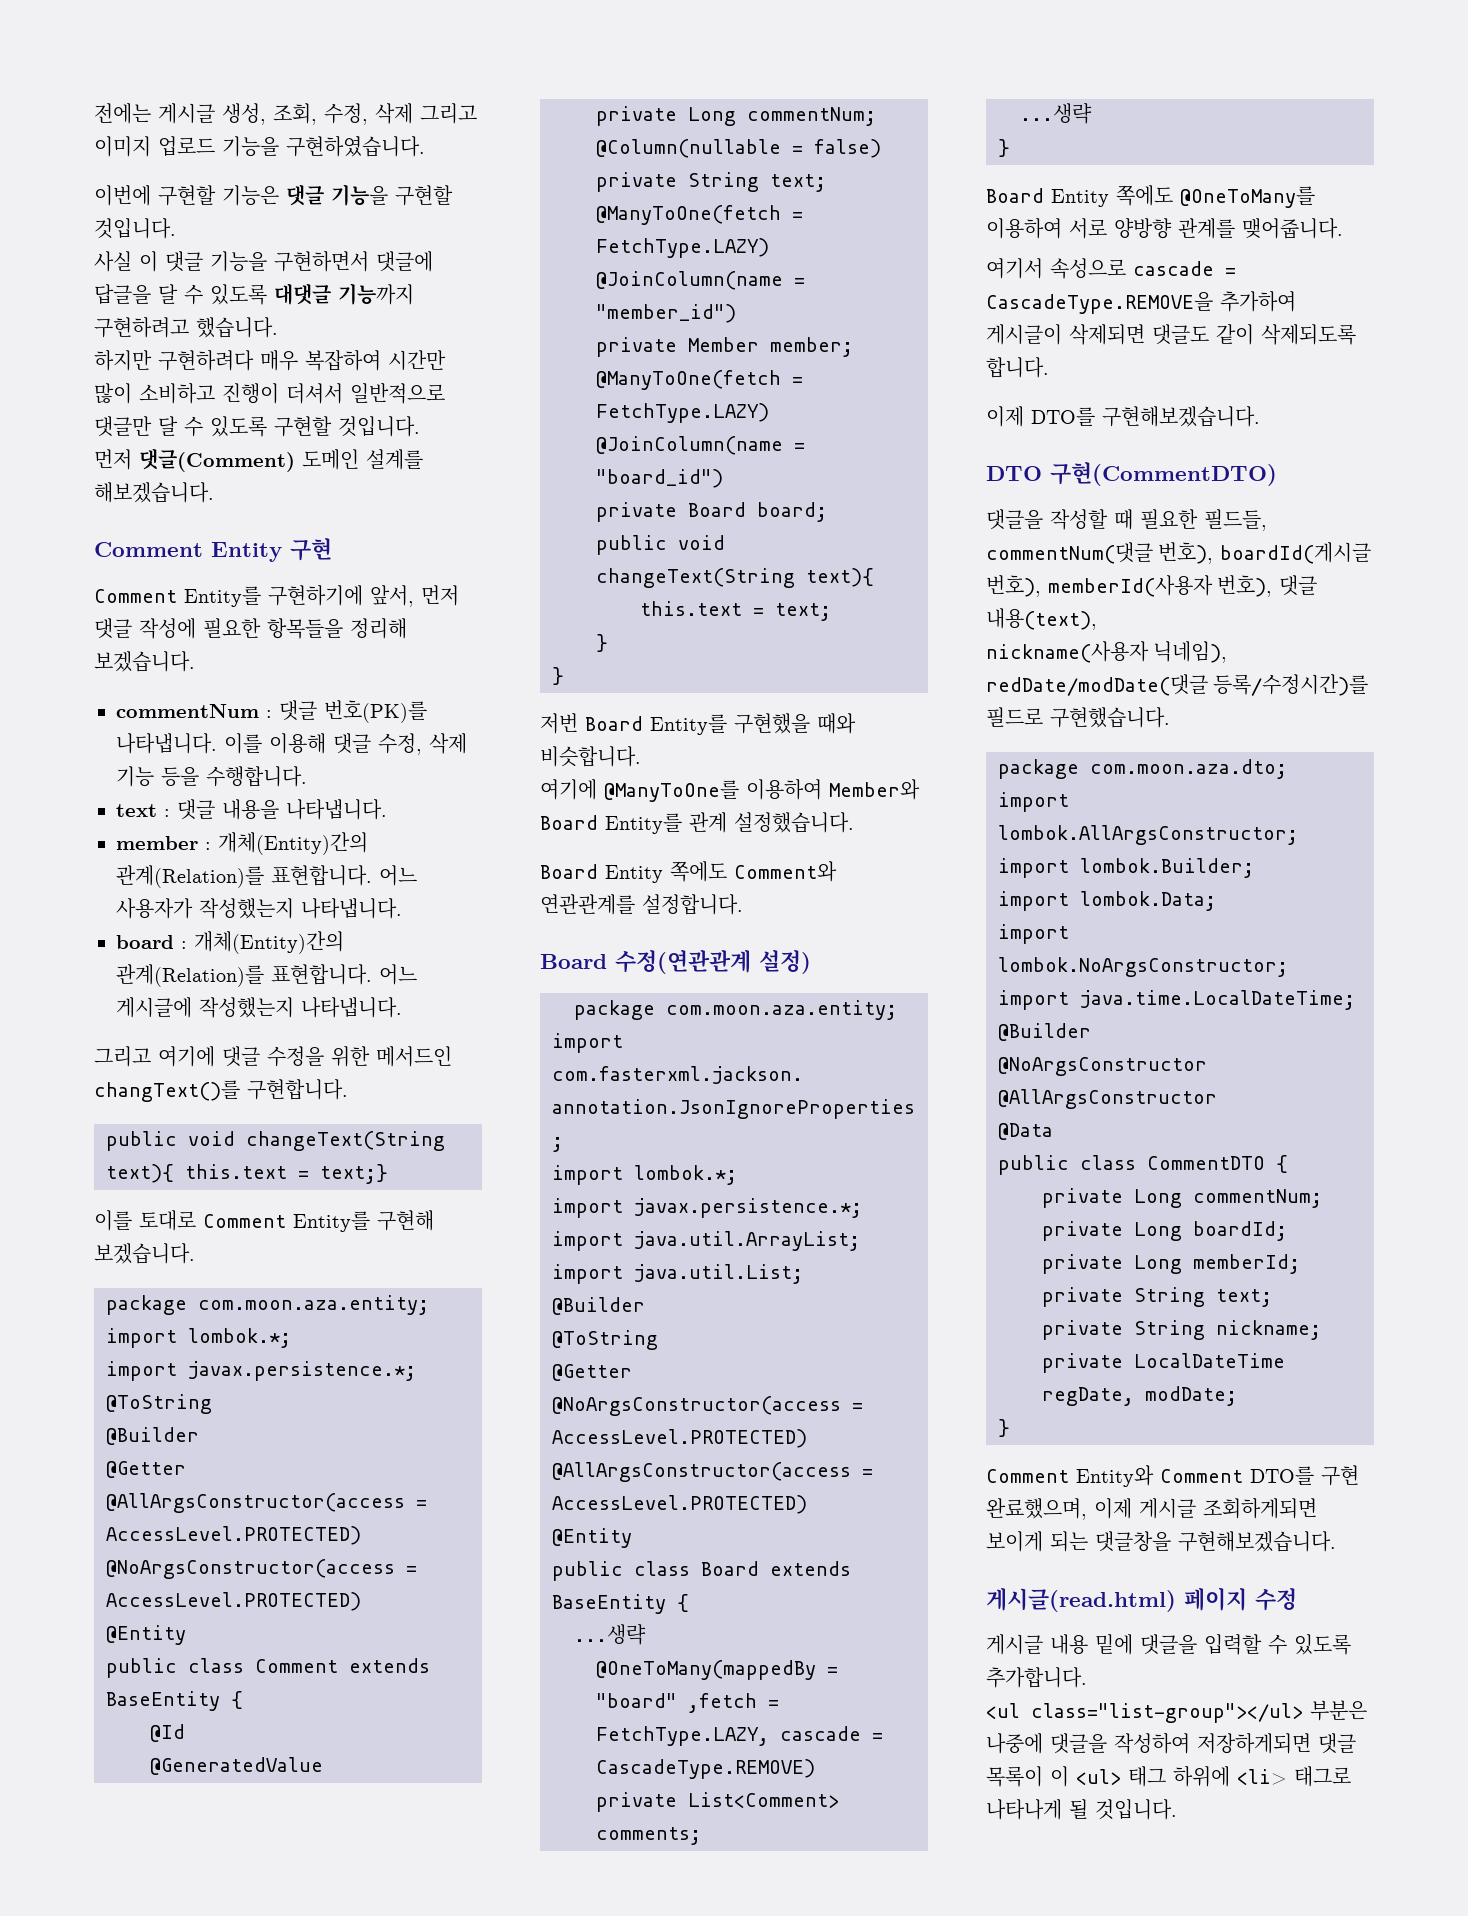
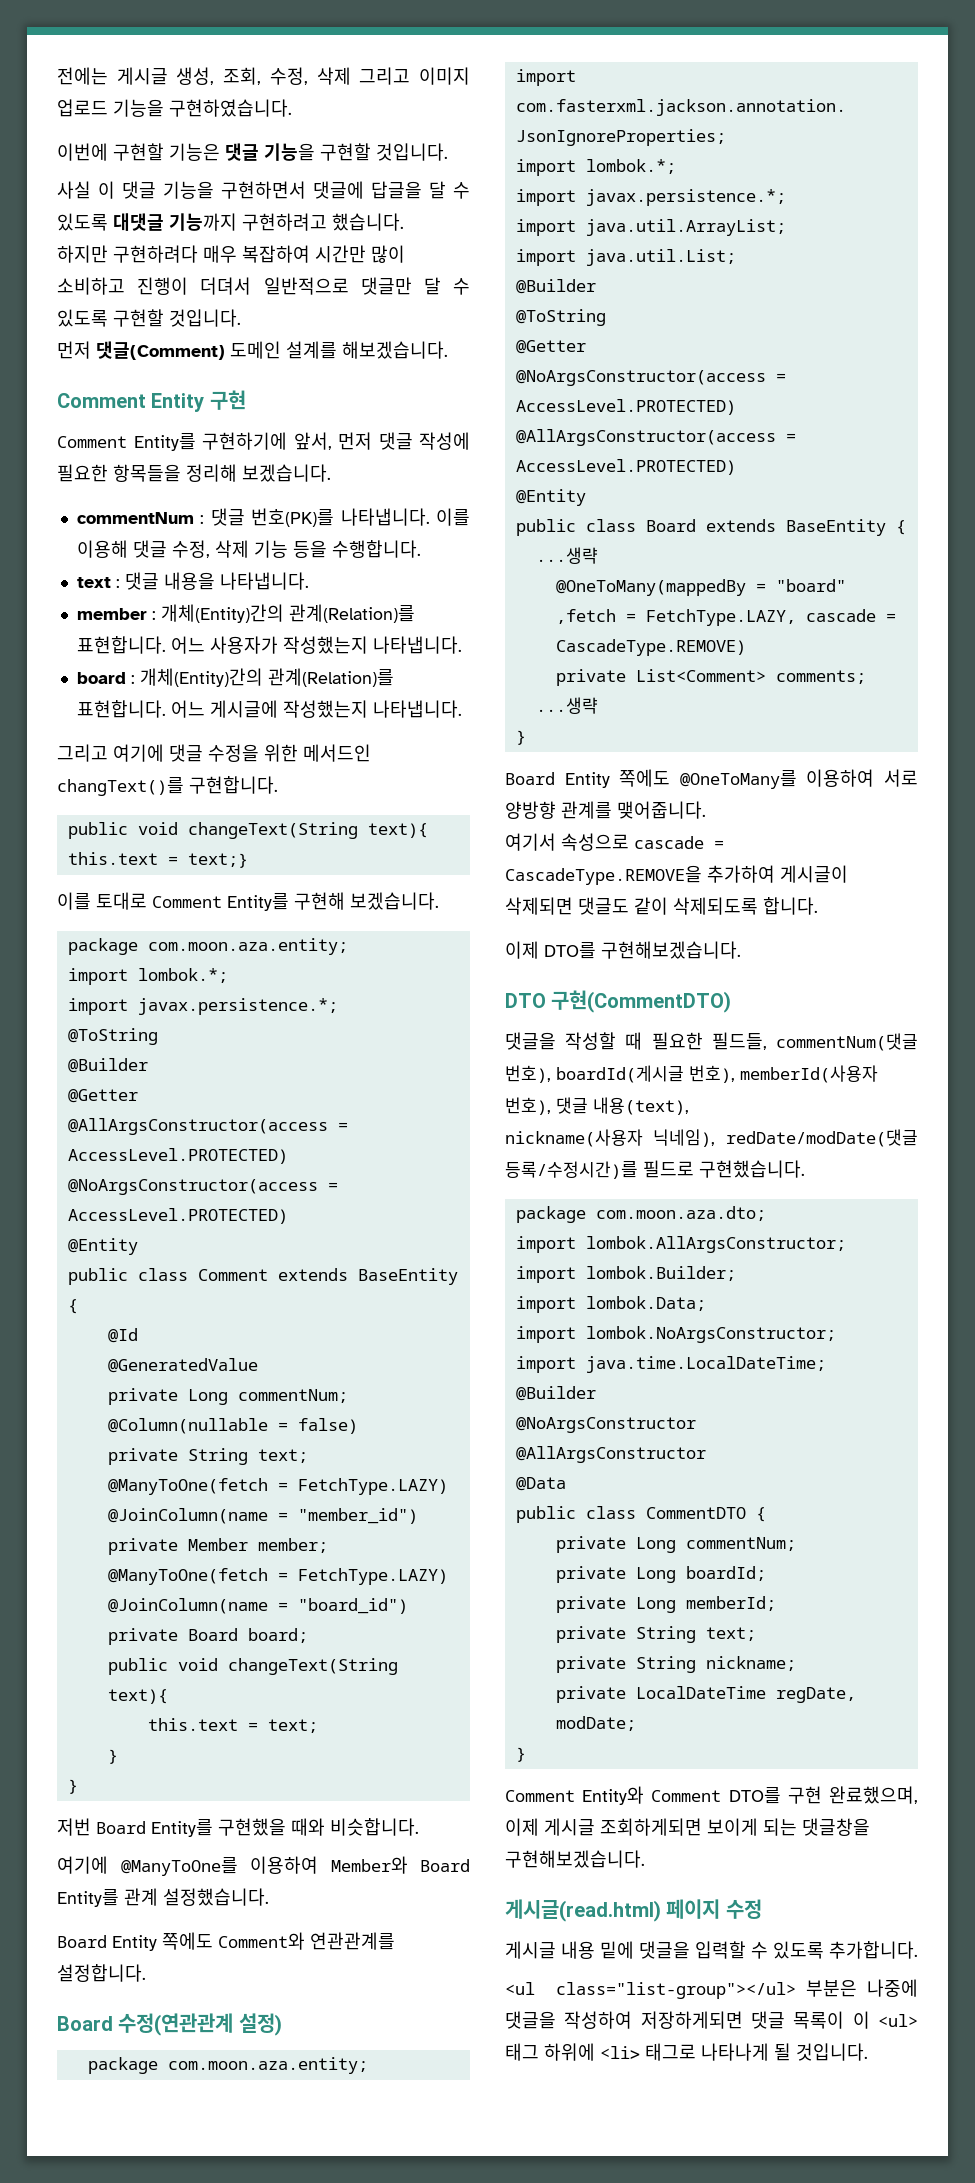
[286,383,343,404] 더셔서 -> [200,277,252,295] 더뎌서

